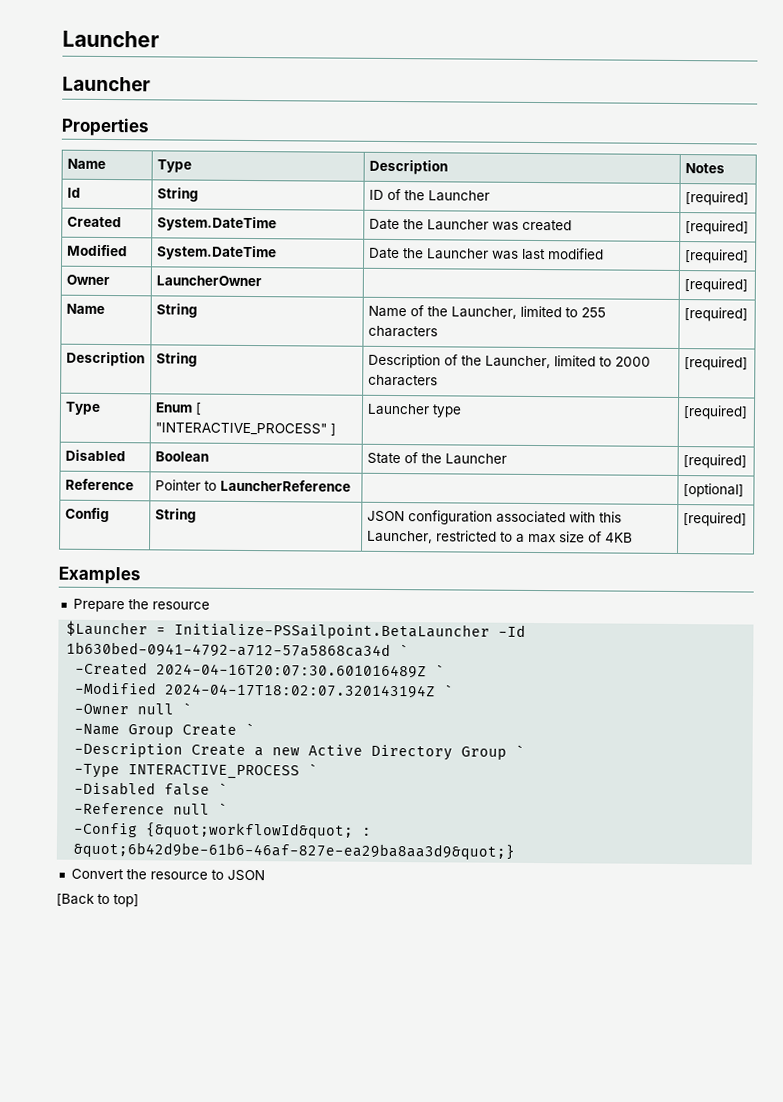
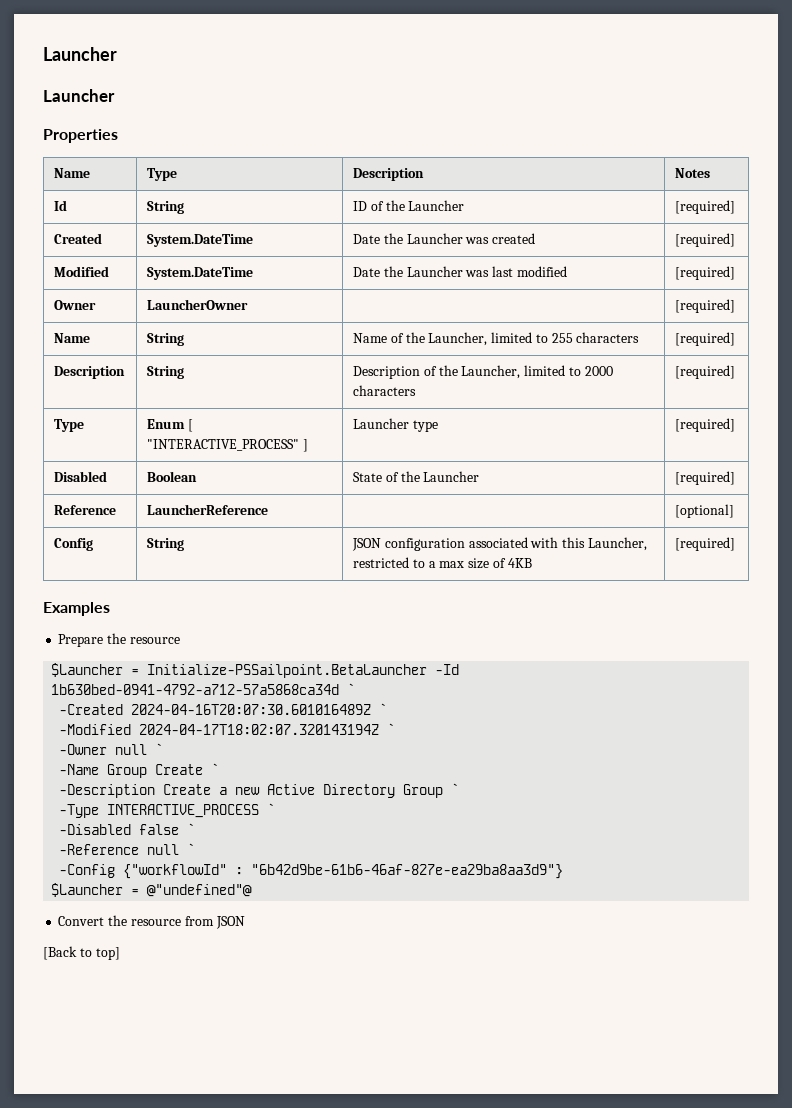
[154,479,217,491] Pointer to -> (117, 510) none
[145,822,373,839] [73,841,516,860] {&quot;workflowId&quot; : &quot;6b42d9be-61b6-46af-827e-ea29ba8aa3d9&quot;} -> [123,864,564,879] [51,883,253,897] {"workflowId" : "6b42d9be-61b6-46af-827e-ea29ba8aa3d9"} // $Launcher = @"undefined"@
[210,869,224,880] to -> [184,916,214,926] from

